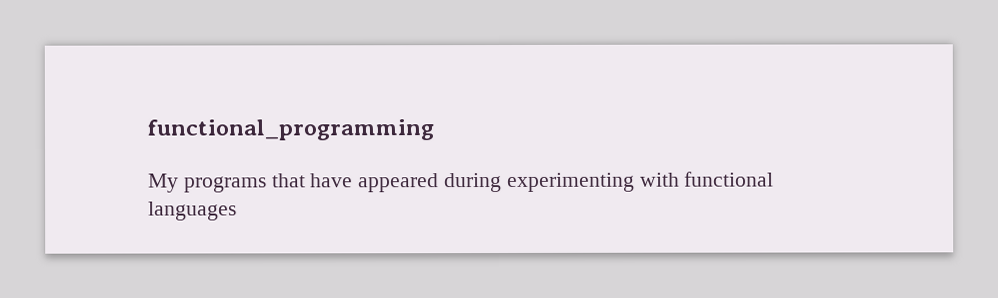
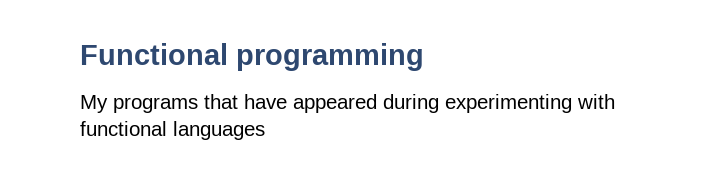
[147,119,434,141] functional_programming -> [80,43,424,71] Functional programming

